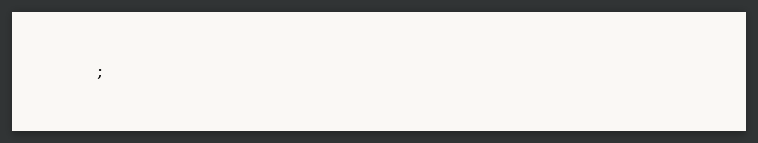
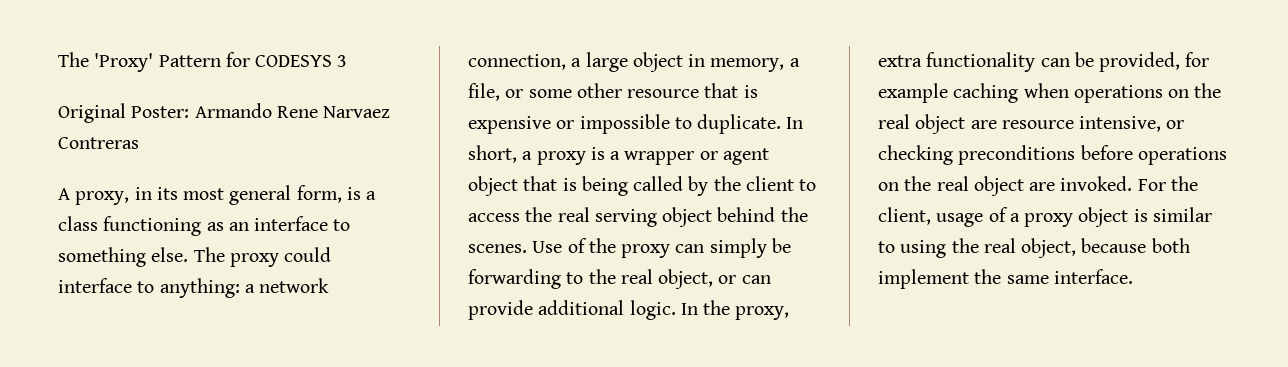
[97,69,103,79] ; -> [58,52,348,72] [58,103,391,123] [58,137,139,149] [58,185,377,205] [58,216,351,236] [58,247,332,267] [58,278,330,298] [468,52,800,72] [468,83,758,101] [468,114,804,134] [468,145,769,165] [468,176,817,196] [468,207,808,227] [468,238,791,258] [468,269,771,289] [468,300,790,320] [878,52,1210,72] [878,83,1222,103] [878,114,1185,134] [878,145,1227,165] [878,176,1198,196] [878,207,1212,227] [878,238,1190,258] [878,269,1133,289] The 'Proxy' Pattern for CODESYS 3 // Original Poster: Armando Rene Narvaez Contreras // A proxy, in its most general form, is a class functioning as an interface to something else. The proxy could interface to anything: a network connection, a large object in memory, a file, or some other resource that is expensive or impossible to duplicate. In short, a proxy is a wrapper or agent object that is being called by the client to access the real serving object behind the scenes. Use of the proxy can simply be forwarding to the real object, or can provide additional logic. In the proxy, extra functionality can be provided, for example caching when operations on the real object are resource intensive, or checking preconditions before operations on the real object are invoked. For the client, usage of a proxy object is similar to using the real object, because both implement the same interface.

